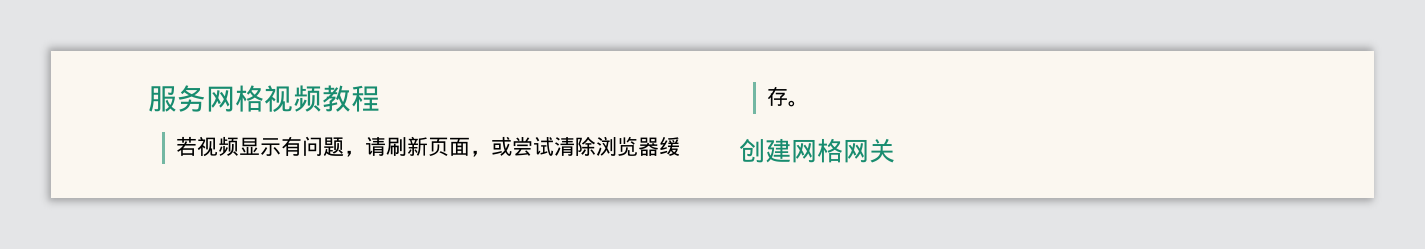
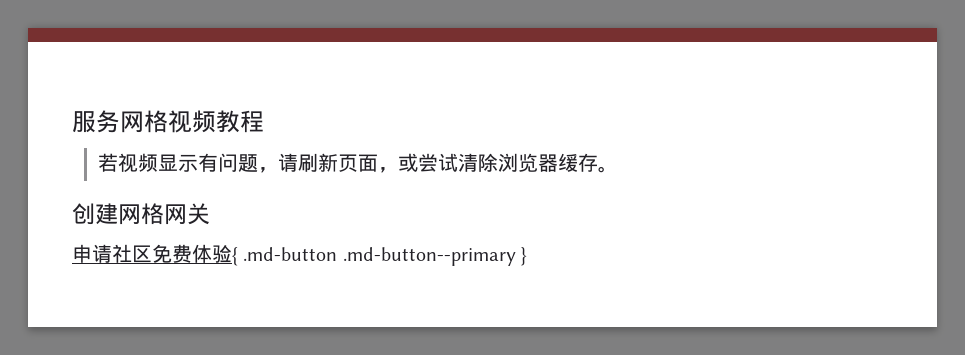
(895, 150) none -> [72,244,528,266] // 申请社区免费体验{ .md-button .md-button--primary }

